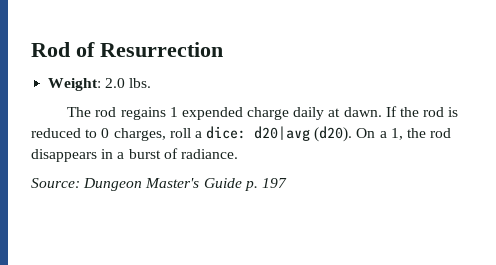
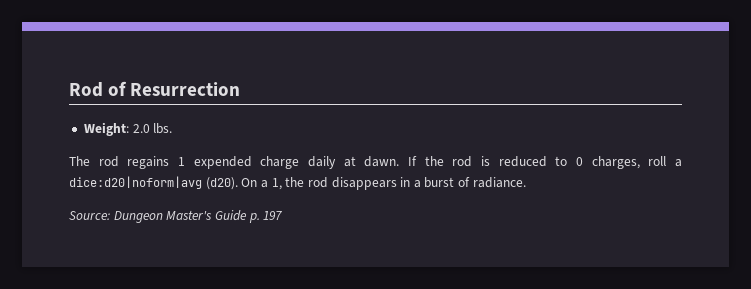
[206,126,311,141] dice: d20|avg -> [69,176,202,189] dice:d20|noform|avg

